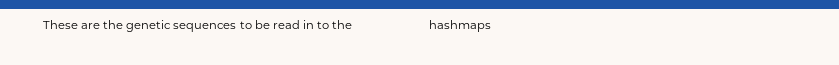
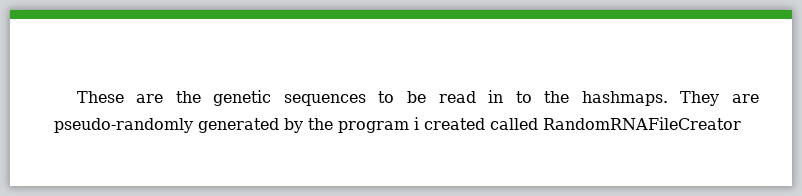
[429,20,491,32] hashmaps -> [581,91,759,106] [54,117,741,133] hashmaps. They are pseudo-randomly generated by the program i created called RandomRNAFileCreator

